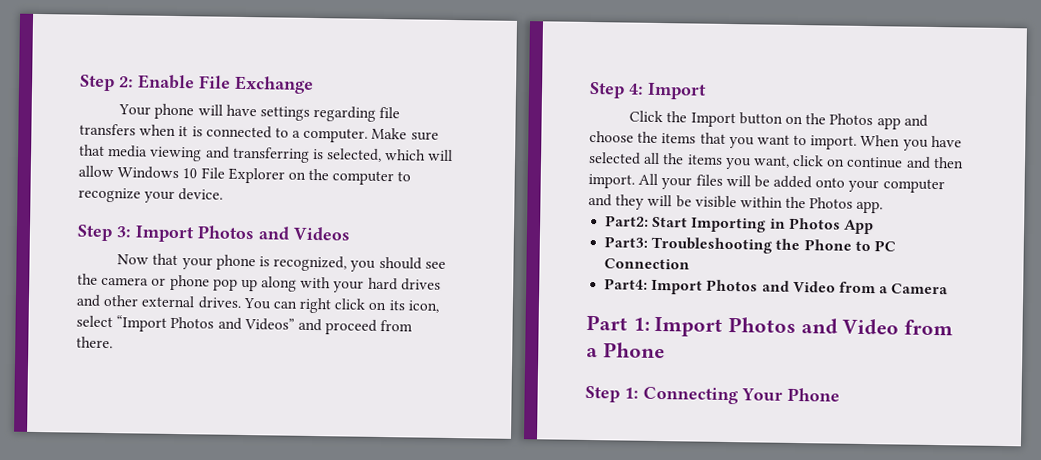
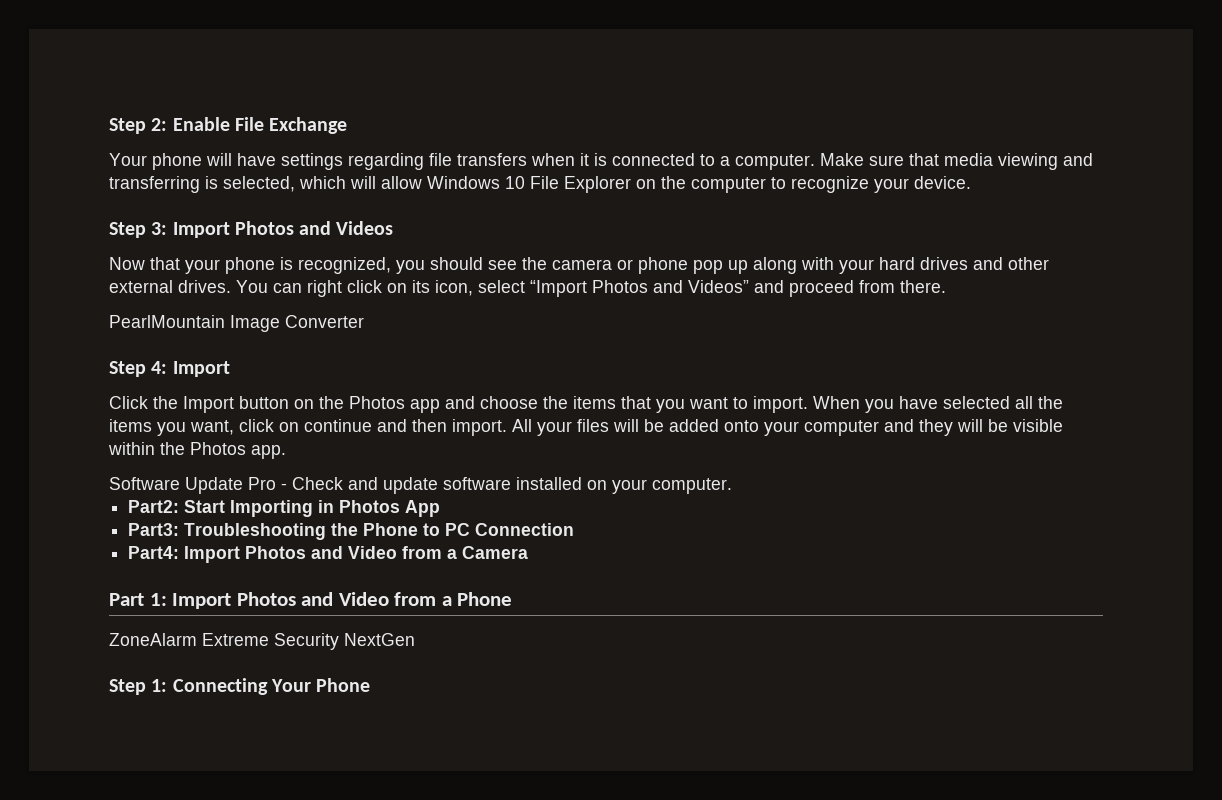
(113, 342) none -> [109,315,364,332] // PearlMountain Image Converter
(884, 207) none -> [109,477,732,494] // Software Update Pro - Check and update software installed on your computer.
(665, 350) none -> [109,633,415,650] // ZoneAlarm Extreme Security NextGen

